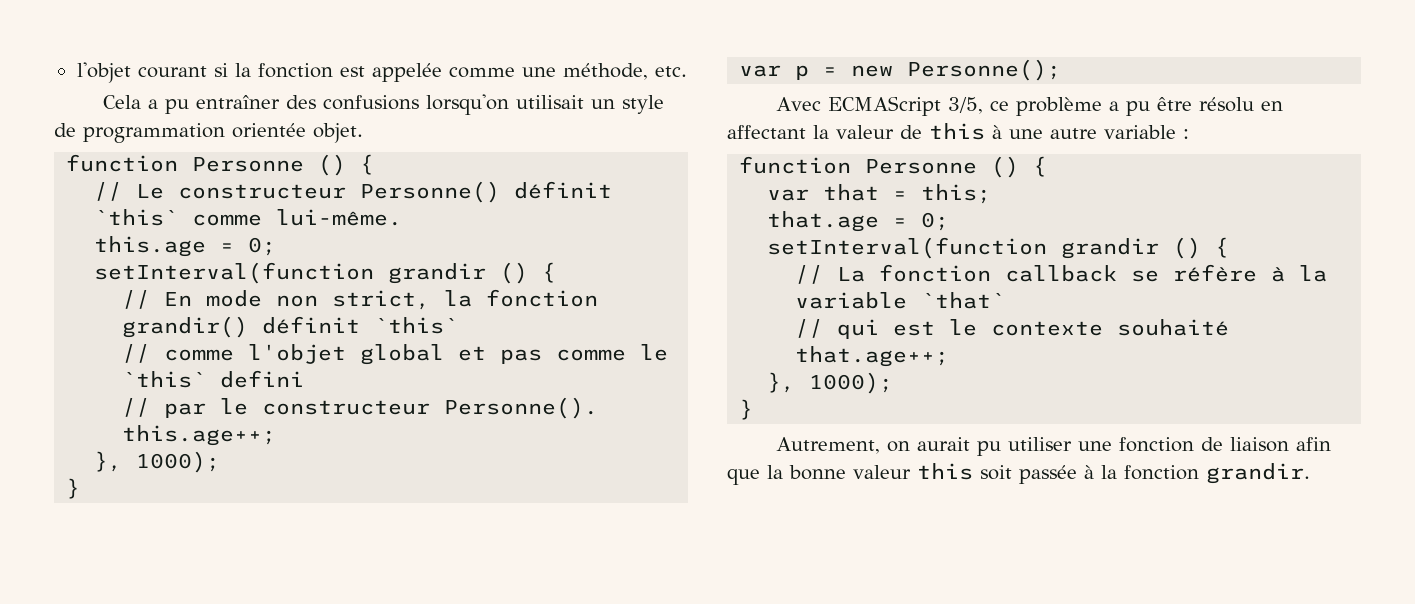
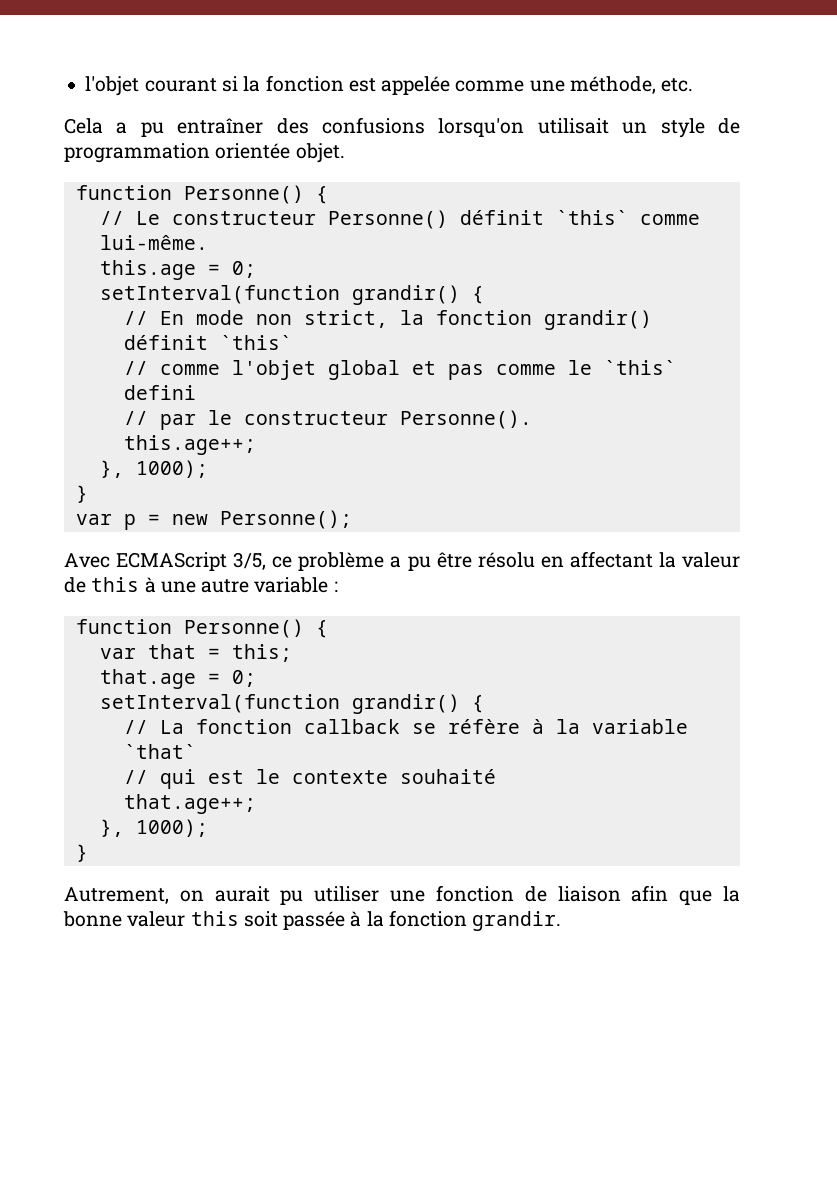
[192,154,347,176] Personne () -> [183,185,304,204] Personne()
[388,262,529,284] grandir () -> [351,285,460,305] grandir()
[865,156,1020,178] Personne () -> [183,619,304,638] Personne()
[1061,237,1202,259] grandir () -> [351,694,460,714] grandir()

